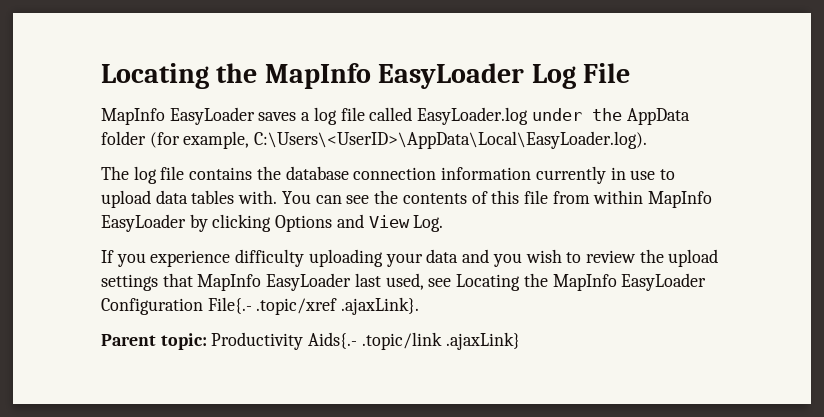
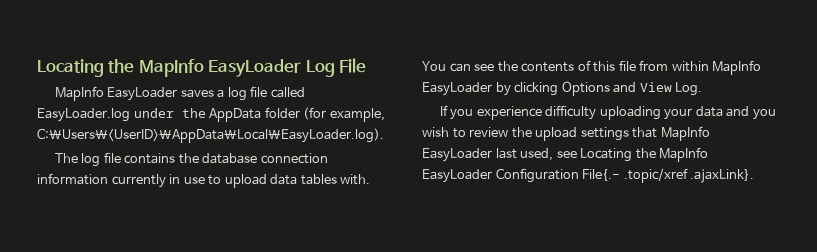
[101,332,520,350] // Parent topic: Productivity Aids{.- .topic/link .ajaxLink} -> (755, 176) none

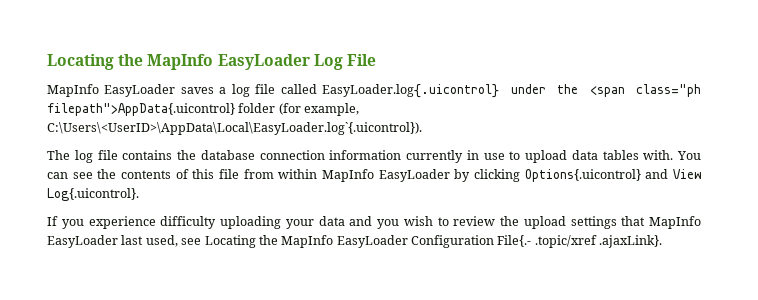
[37,108,130,122] EasyLoader.log -> [322,84,500,98] EasyLoader.log{.uicontrol}
[209,108,262,122] AppData -> [589,84,701,97] [47,103,235,116] <span class="ph filepath">AppData{.uicontrol}
[37,128,384,143] C:\Users\<UserID>\AppData\Local\EasyLoader.log). -> [47,122,422,135] C:\Users\<UserID>\AppData\Local\EasyLoader.log`{.uicontrol}).
[561,81,610,96] Options -> [524,169,641,182] Options{.uicontrol}
[675,82,703,96] Log. -> [47,188,139,201] Log{.uicontrol}.

